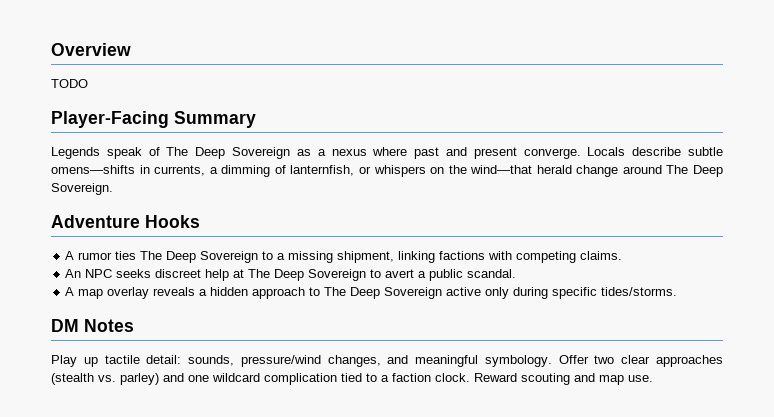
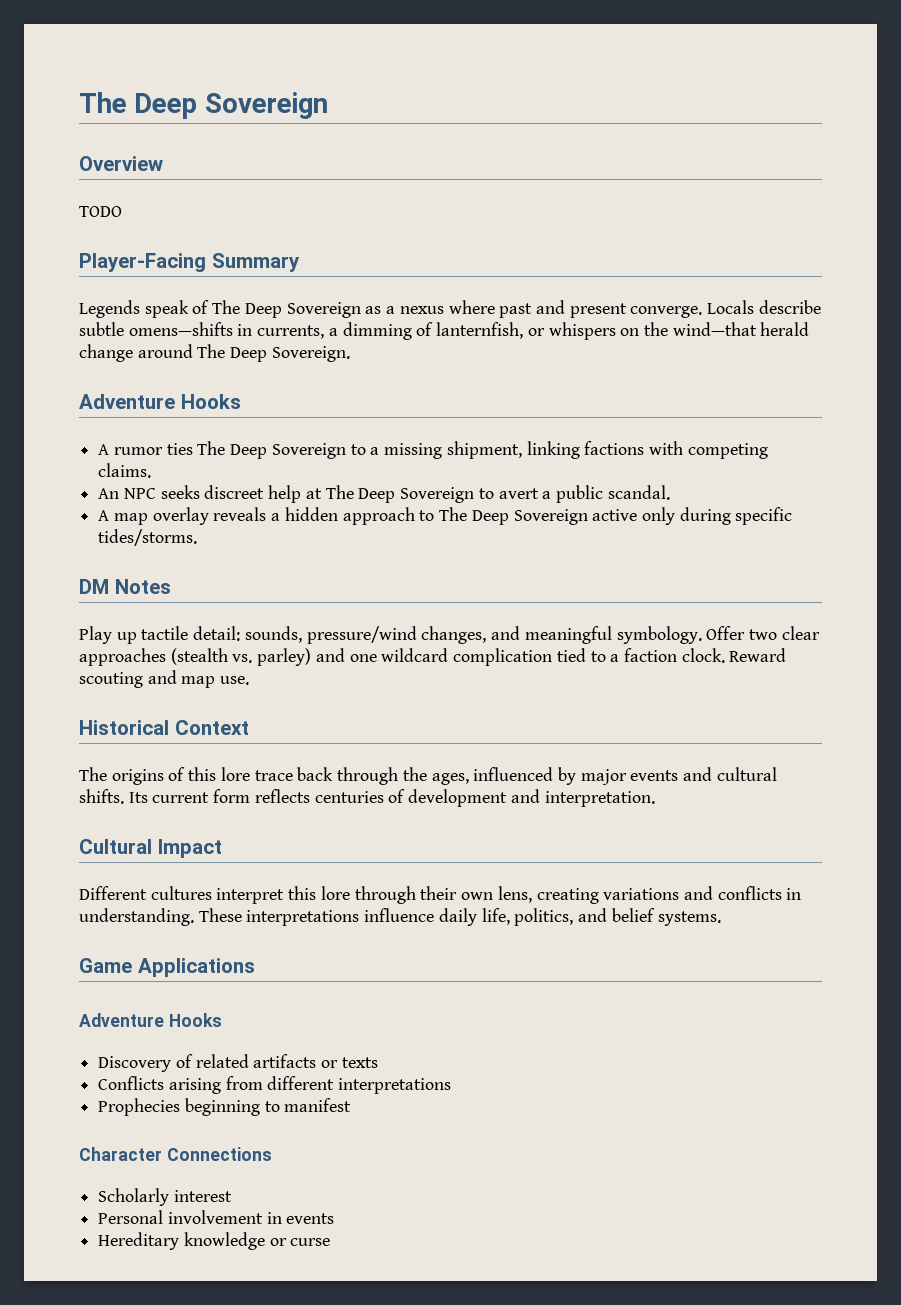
(51, 49) none -> [79,92,328,119] The Deep Sovereign //
(653, 378) none -> [79,720,249,735] [79,767,777,785] [79,789,655,807] [79,839,222,858] [79,886,802,904] [79,908,721,926] [79,958,255,977] [79,1013,222,1027] [98,1054,378,1072] [98,1076,452,1094] [98,1098,352,1116] [79,1147,272,1161] [98,1188,232,1206] [98,1210,335,1224] [98,1232,331,1250] // Historical Context // The origins of this lore trace back through the ages, influenced by major events and cultural shifts. Its current form reflects centuries of development and interpretation. // Cultural Impact // Different cultures interpret this lore through their own lens, creating variations and conflicts in understanding. These interpretations influence daily life, politics, and belief systems. // Game Applications // Adventure Hooks // Discovery of related artifacts or texts // Conflicts arising from different interpretations // Prophecies beginning to manifest // Character Connections // Scholarly interest // Personal involvement in events // Hereditary knowledge or curse

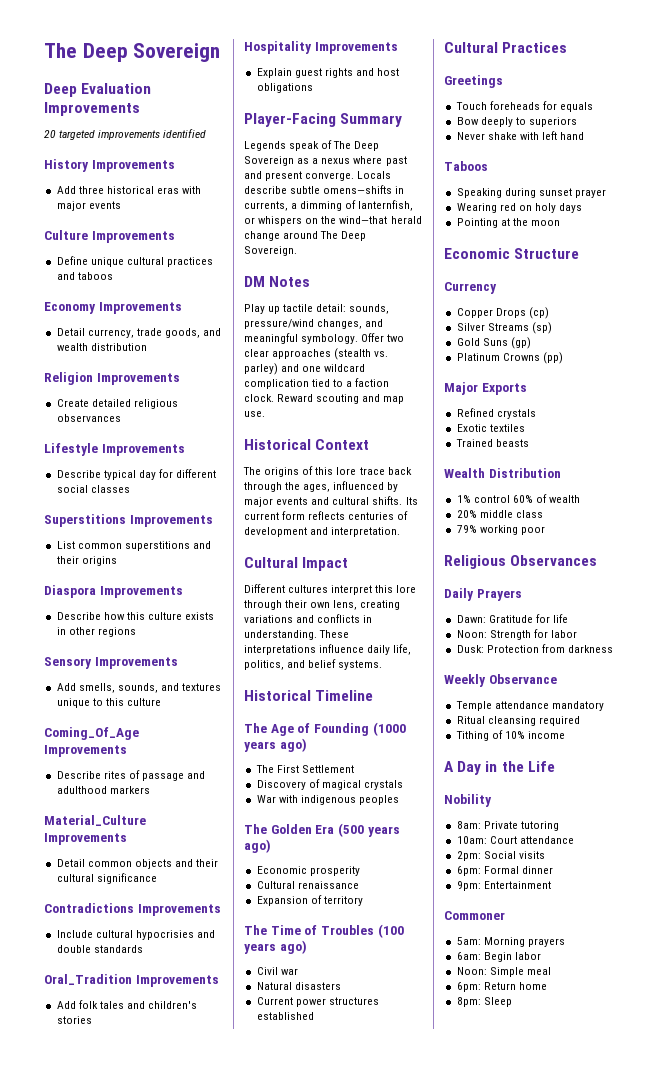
[79,156,163,171] [79,206,122,217] Overview // TODO -> [44,83,152,97] [44,102,140,116] [44,129,207,140] [44,159,175,172] [56,186,202,194] [56,201,121,211] [44,230,175,243] [56,256,213,267] [56,272,113,280] [44,302,182,314] [56,328,222,338] [56,343,147,351] [44,372,180,385] [56,399,178,409] [56,414,121,422] [44,443,185,456] [56,469,217,480] [56,485,130,493] [44,514,213,527] [56,541,211,551] [56,556,117,566] [44,585,183,598] [56,612,215,620] [56,627,136,637] [44,657,178,669] [56,683,222,693] [56,698,161,708] [44,727,139,740] [44,745,127,757] [56,770,206,781] [56,786,150,794] [44,815,146,826] [44,833,127,845] [56,859,219,869] [56,873,157,884] [44,903,221,916] [56,930,215,940] [56,945,143,953] [44,974,219,987] [56,1000,198,1009] [56,1016,92,1024] [244,41,398,54] [256,68,400,78] [256,83,313,93] Deep Evaluation Improvements // 20 targeted improvements identified // History Improvements // Add three historical eras with major events // Culture Improvements // Define unique cultural practices and taboos // Economy Improvements // Detail currency, trade goods, and wealth distribution // Religion Improvements // Create detailed religious observances // Lifestyle Improvements // Describe typical day for different social classes // Superstitions Improvements // List common superstitions and their origins // Diaspora Improvements // Describe how this culture exists in other regions // Sensory Improvements // Add smells, sounds, and textures unique to this culture // Coming_Of_Age Improvements // Describe rites of passage and adulthood markers // Material_Culture Improvements // Detail common objects and their cultural significance // Contradictions Improvements // Include cultural hypocrisies and double standards // Oral_Tradition Improvements // Add folk tales and children's stories // Hospitality Improvements // Explain guest rights and host obligations
[79,394,241,409] [98,441,768,459] [98,463,152,478] [98,485,670,503] [98,507,793,525] [98,529,198,546] // Adventure Hooks // A rumor ties The Deep Sovereign to a missing shipment, linking factions with competing claims. // An NPC seeks discreet help at The Deep Sovereign to avert a public scandal. // A map overlay reveals a hidden approach to The Deep Sovereign active only during specific tides/storms. -> (297, 251) none
[79,958,255,977] [79,1013,222,1027] [98,1054,378,1072] [98,1076,452,1094] [98,1098,352,1116] [79,1147,272,1161] [98,1188,232,1206] [98,1210,335,1224] [98,1232,331,1250] Game Applications // Adventure Hooks // Discovery of related artifacts or texts // Conflicts arising from different interpretations // Prophecies beginning to manifest // Character Connections // Scholarly interest // Personal involvement in events // Hereditary knowledge or curse -> [244,690,374,701] [244,722,406,736] [244,738,307,752] [255,765,354,773] [256,779,403,790] [256,795,399,805] [244,823,400,837] [244,839,271,853] [256,866,360,876] [256,881,359,889] [256,895,363,906] [244,924,404,938] [244,940,307,954] [256,967,298,975] [256,982,341,990] [256,997,379,1007] [256,1012,314,1020] [444,42,568,53] [444,75,503,88] [455,101,593,112] [456,117,577,127] [456,131,585,140] [444,161,488,171] [456,188,606,198] [456,203,583,213] [456,218,560,228] [444,248,580,259] [444,282,497,294] [456,307,549,319] [456,322,552,334] [456,337,531,349] [456,352,563,364] [444,382,527,395] [456,408,536,419] [456,424,525,432] [455,439,529,447] [444,468,561,478] [456,494,581,503] [456,510,543,518] [456,525,545,535] [444,555,598,569] [444,588,522,601] [456,614,568,623] [456,629,577,640] [456,644,613,653] [444,674,557,687] [455,701,604,711] [456,716,580,726] [455,730,565,741] [444,761,555,775] [444,794,492,807] [456,821,559,831] [456,836,574,844] [456,851,545,861] [456,866,553,876] [456,881,551,891] [444,911,505,920] [456,937,565,947] [456,952,541,962] [456,967,551,977] [456,982,547,992] [456,997,512,1007] Historical Timeline // The Age of Founding (1000 years ago) // The First Settlement // Discovery of magical crystals // War with indigenous peoples // The Golden Era (500 years ago) // Economic prosperity // Cultural renaissance // Expansion of territory // The Time of Troubles (100 years ago) // Civil war // Natural disasters // Current power structures established // Cultural Practices // Greetings // Touch foreheads for equals // Bow deeply to superiors // Never shake with left hand // Taboos // Speaking during sunset prayer // Wearing red on holy days // Pointing at the moon // Economic Structure // Currency // Copper Drops (cp) // Silver Streams (sp) // Gold Suns (gp) // Platinum Crowns (pp) // Major Exports // Refined crystals // Exotic textiles // Trained beasts // Wealth Distribution // 1% control 60% of wealth // 20% middle class // 79% working poor // Religious Observances // Daily Prayers // Dawn: Gratitude for life // Noon: Strength for labor // Dusk: Protection from darkness // Weekly Observance // Temple attendance mandatory // Ritual cleansing required // Tithing of 10% income // A Day in the Life // Nobility // 8am: Private tutoring // 10am: Court attendance // 2pm: Social visits // 6pm: Formal dinner // 9pm: Entertainment // Commoner // 5am: Morning prayers // 6am: Begin labor // Noon: Simple meal // 6pm: Return home // 8pm: Sleep

